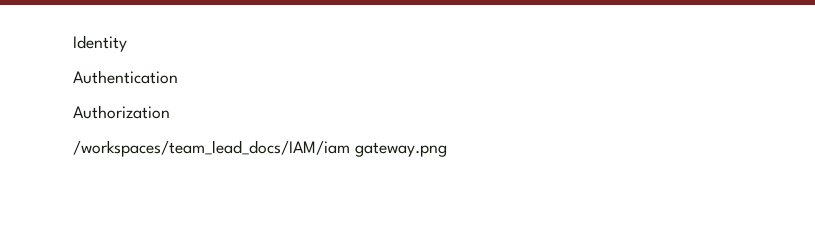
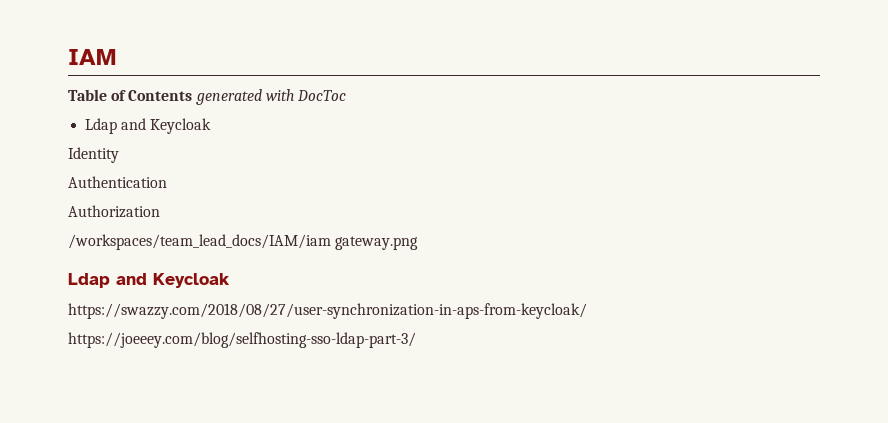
(73, 43) none -> [68,49,116,65] [68,89,346,105] [85,118,212,134] IAM // Table of Contents generated with DocToc // Ldap and Keycloak //
(447, 149) none -> [68,273,230,288] [68,303,587,319] [68,332,416,348] // Ldap and Keycloak // https://swazzy.com/2018/08/27/user-synchronization-in-aps-from-keycloak/ // https://joeeey.com/blog/selfhosting-sso-ldap-part-3/

